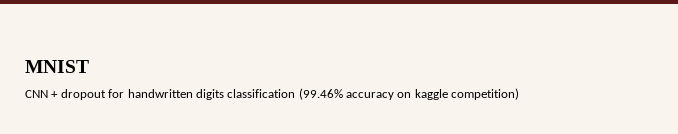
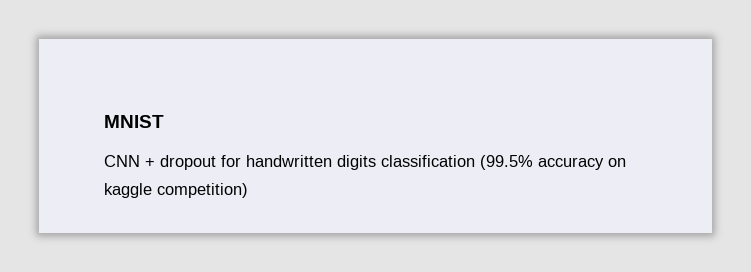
[298,88,343,100] (99.46% -> [480,155,533,170] (99.5%

